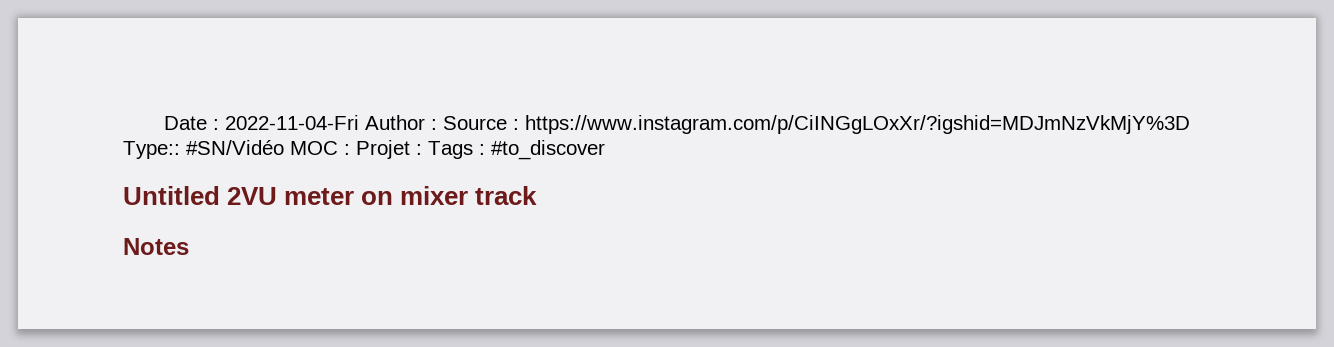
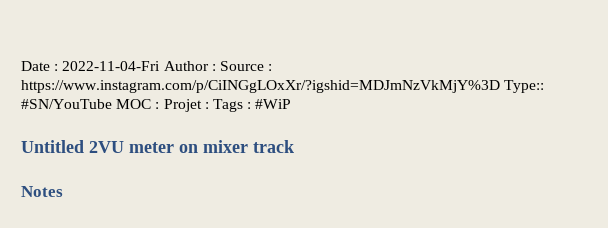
[186,140,284,155] #SN/Vidéo -> [21,99,112,109] #SN/YouTube
[491,140,605,160] #to_discover -> [255,99,292,109] #WiP

